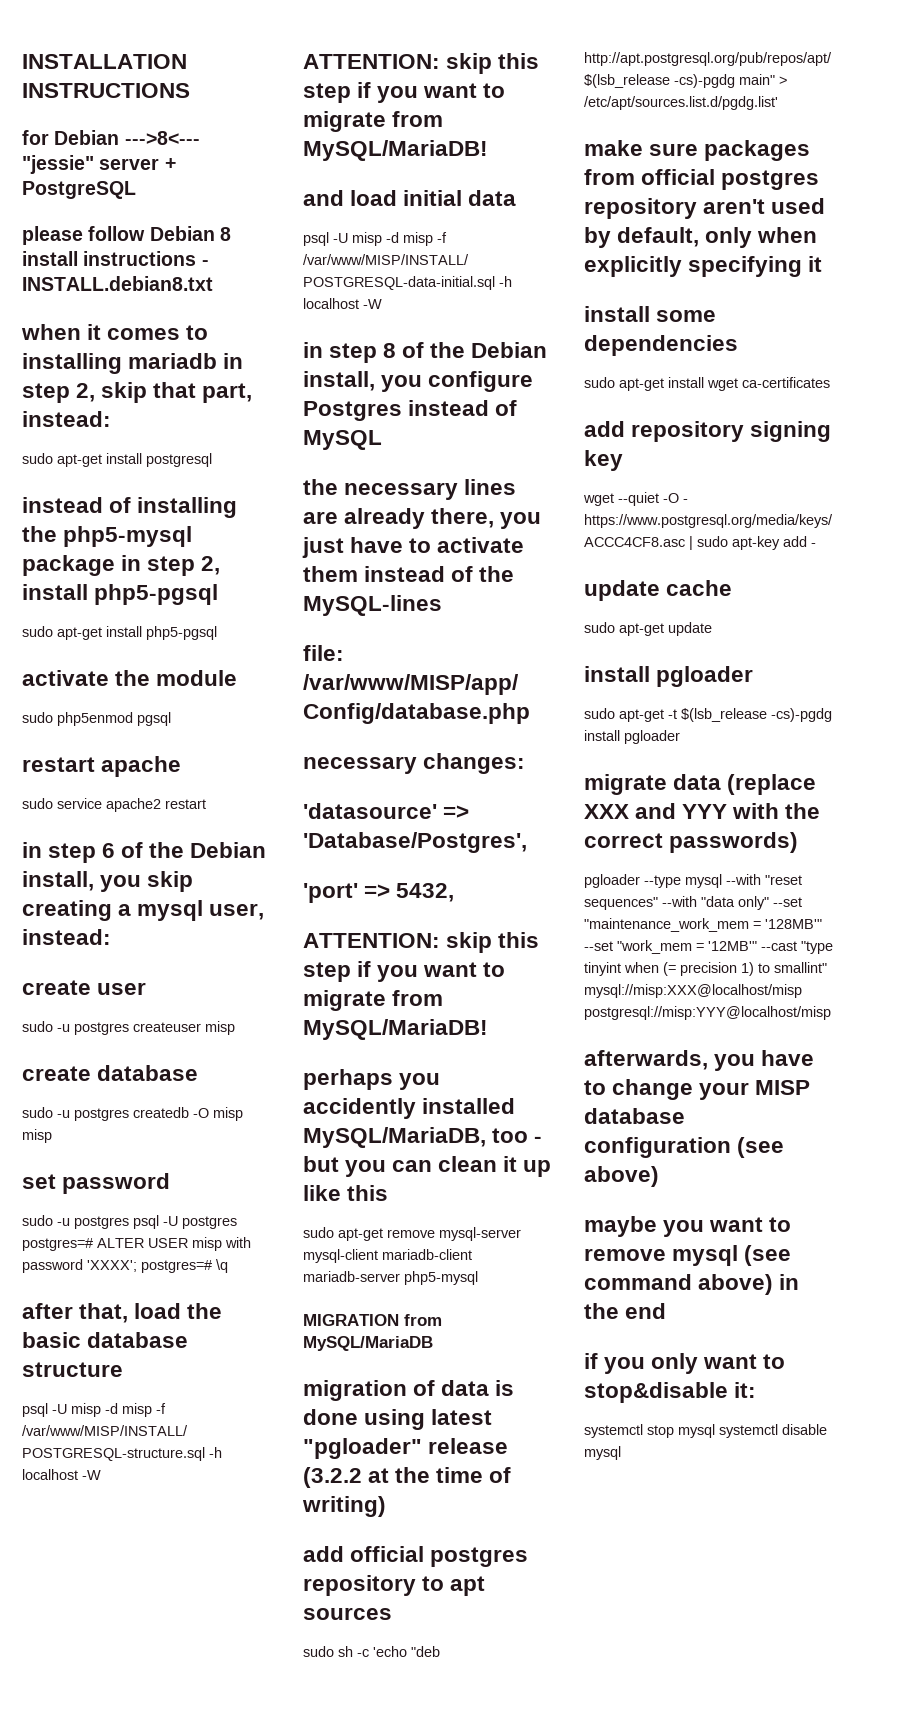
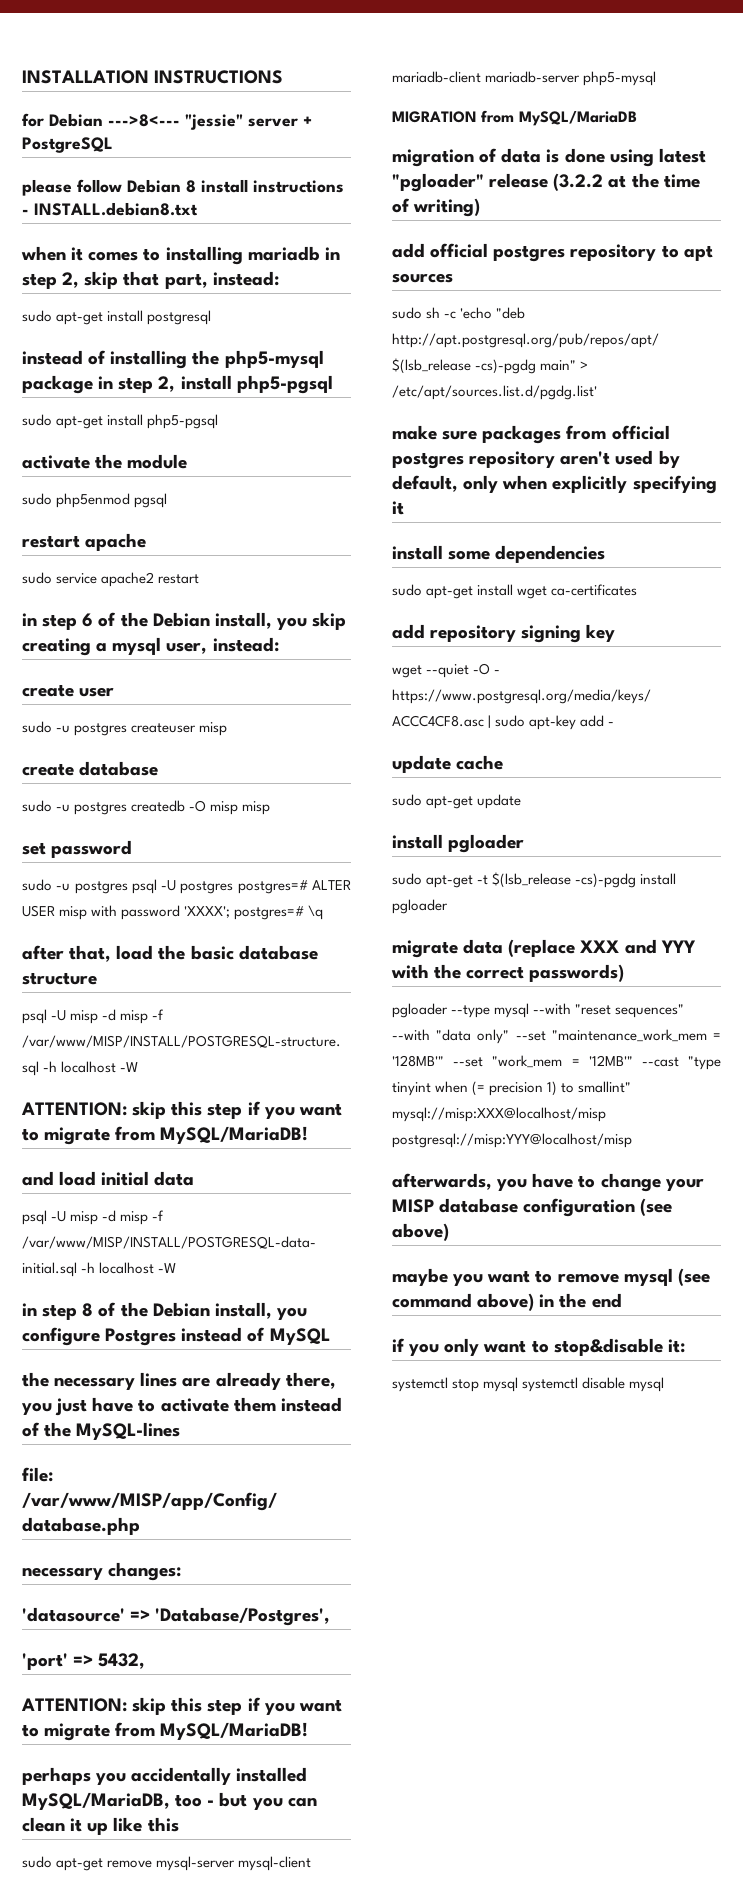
[303,1098,416,1119] accidently -> [131,1767,232,1785] accidentally

